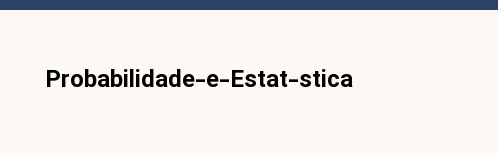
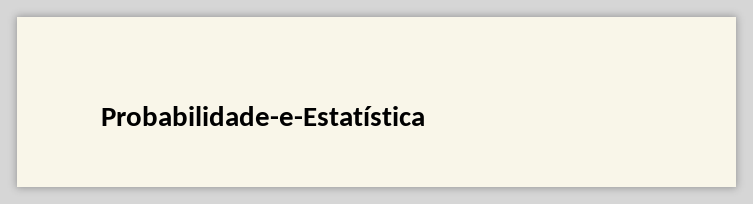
[45,69,353,87] Probabilidade-e-Estat-stica -> [101,106,425,126] Probabilidade-e-Estatística

